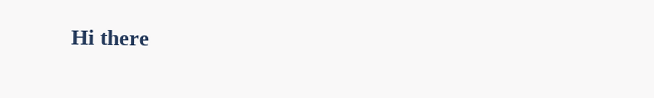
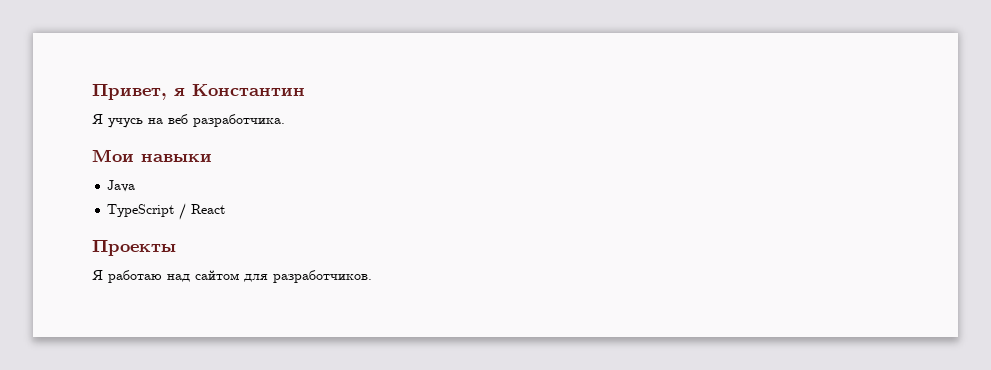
[71,29,150,46] Hi there -> [92,84,305,100] [92,114,285,128] [92,149,212,162] [107,180,136,192] [107,203,226,220] [92,240,176,256] [92,270,372,283] Привет, я Константин // Я учусь на веб разработчика. // Мои навыки // Java // TypeScript / React // Проекты // Я работаю над сайтом для разработчиков.

